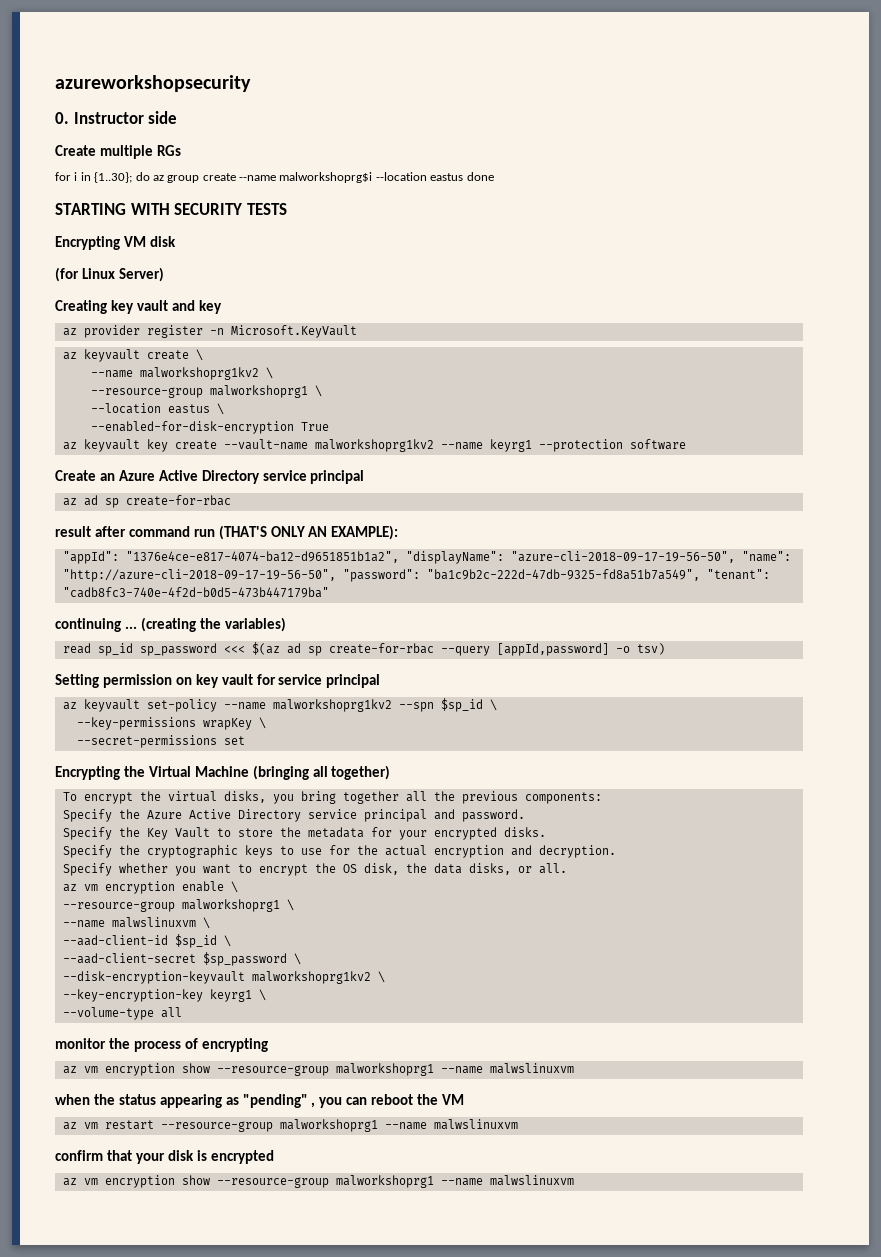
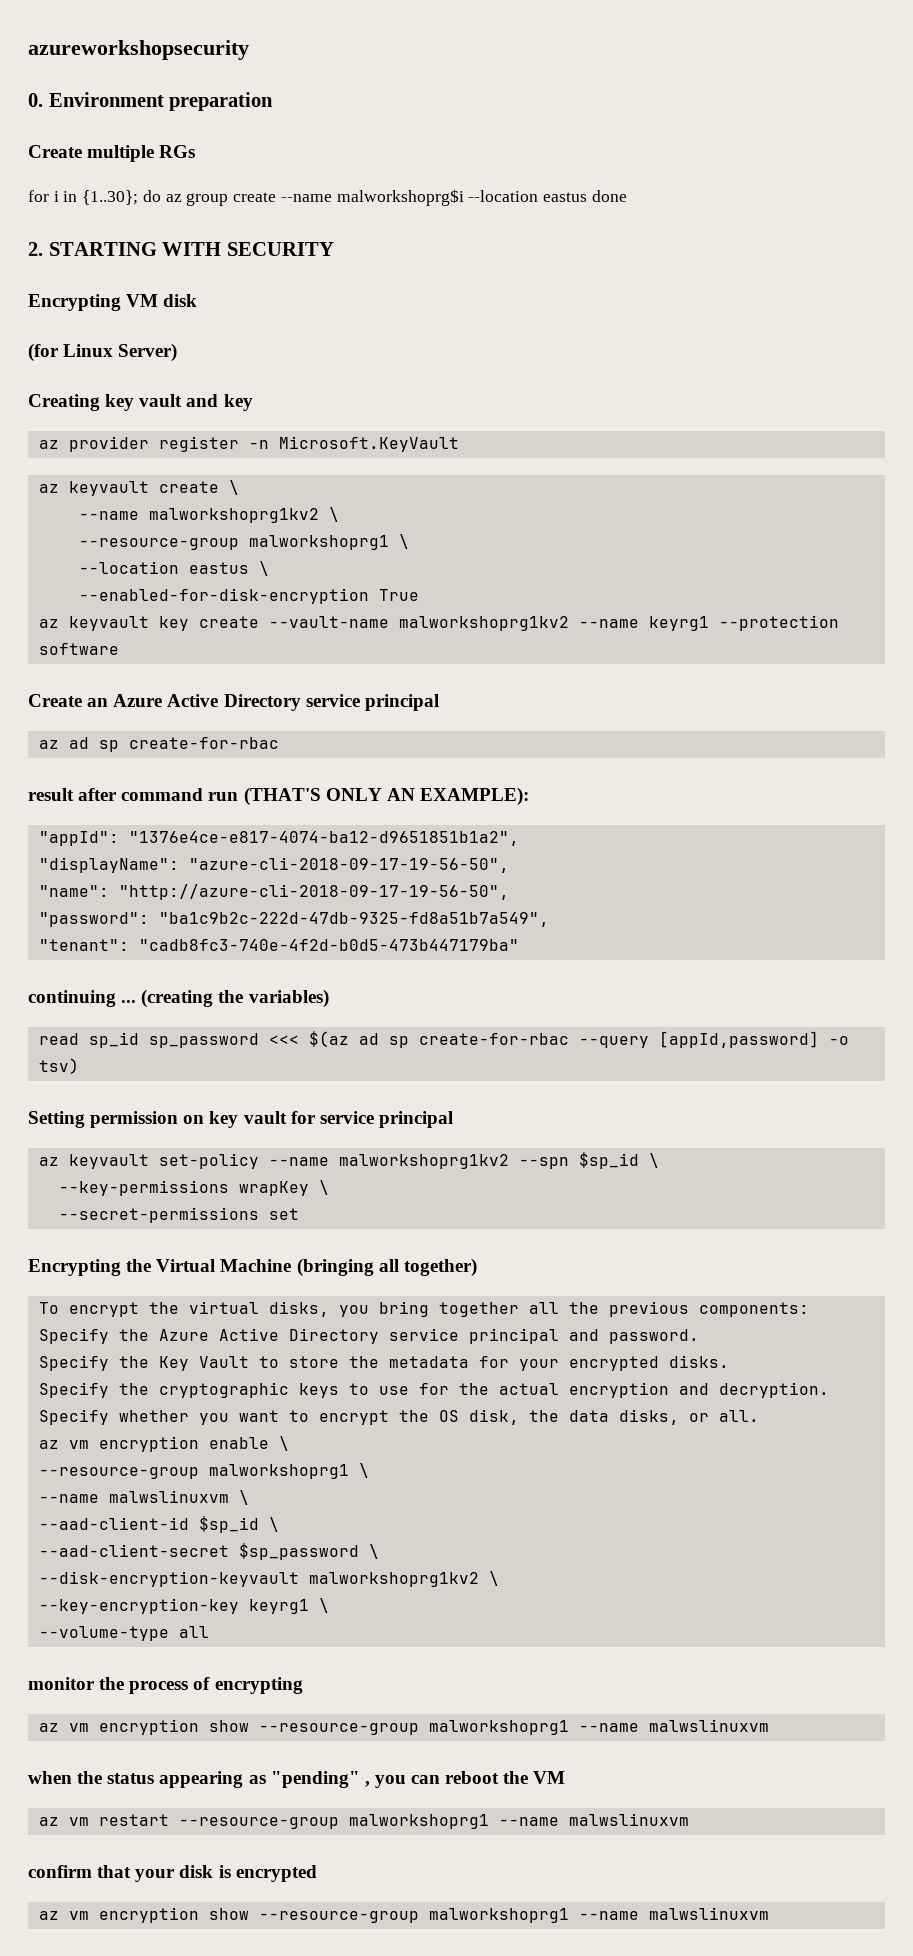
[73,111,178,124] Instructor side -> [48,92,274,111] Environment preparation
(494, 176) none -> [28,242,43,256] 2.
[246,203,287,215] TESTS -> (334, 249) none
(399, 557) none -> (519, 838) //
(735, 557) none -> (509, 865) //
(336, 575) none -> (509, 892) //
(700, 575) none -> (549, 919) //

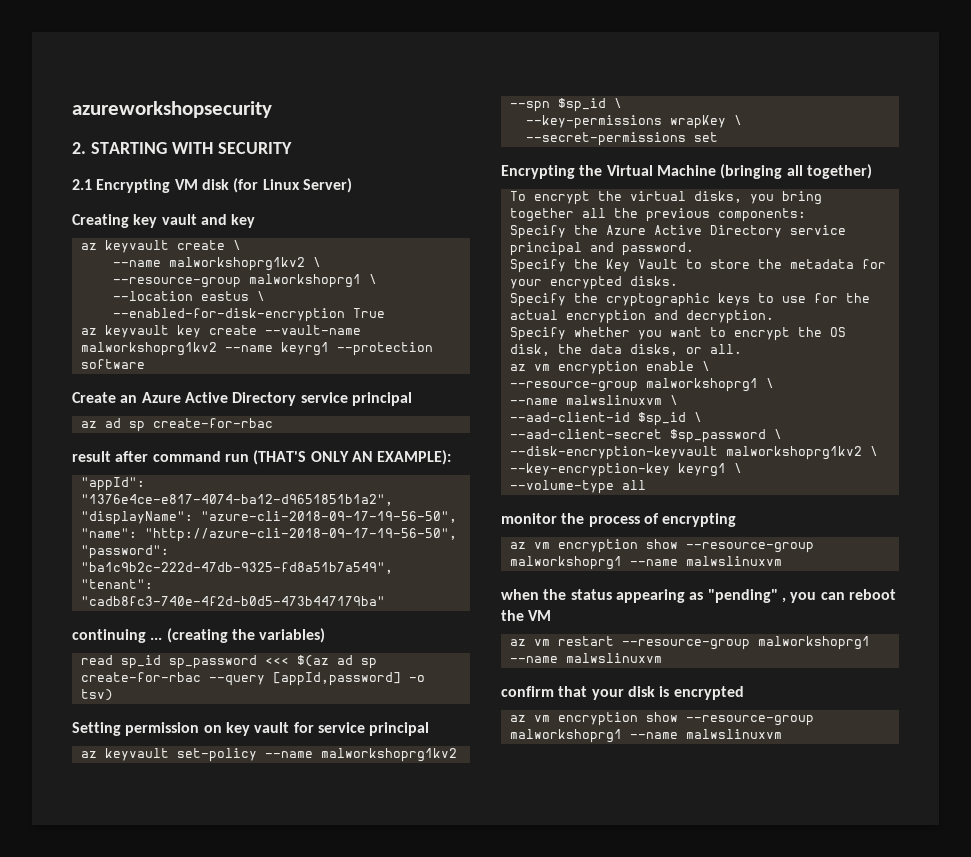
[28,92,274,111] [28,145,196,162] [28,189,627,206] // 0. Environment preparation // Create multiple RGs // for i in {1..30}; do az group create --name malworkshoprg$i --location eastus done -> (272, 109) none
(334, 249) none -> [72,179,92,190] 2.1
(198, 300) // -> (229, 184) none
[38,436,459,452] // az provider register -n Microsoft.KeyVault -> (256, 221) none

